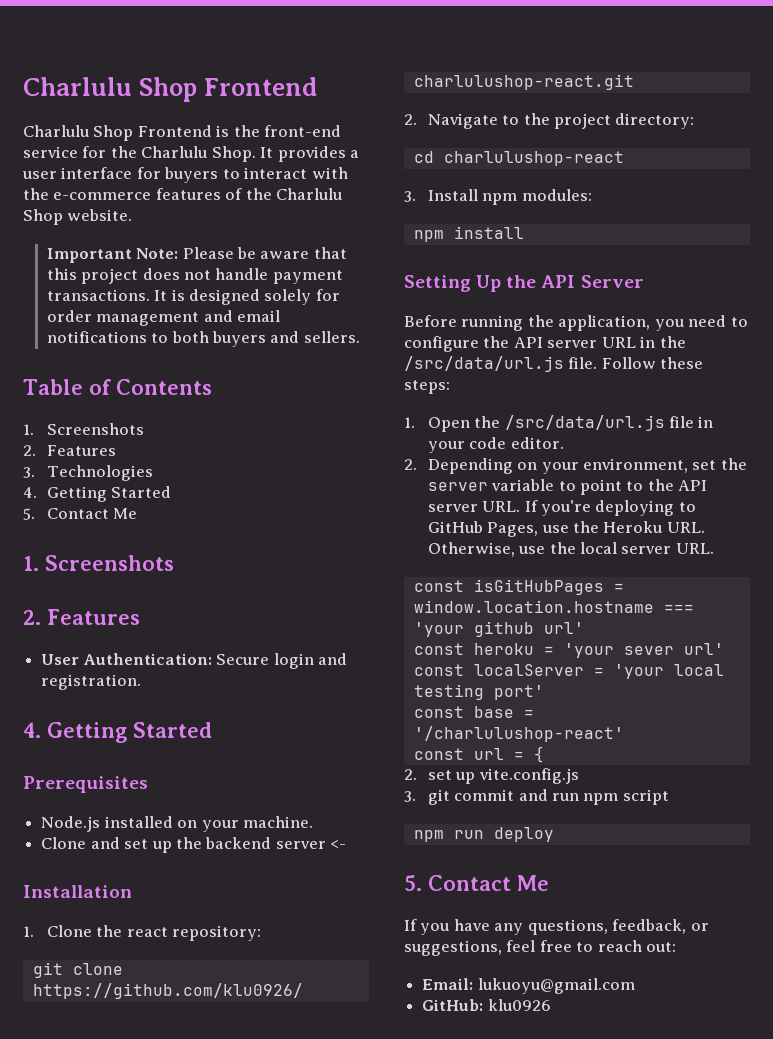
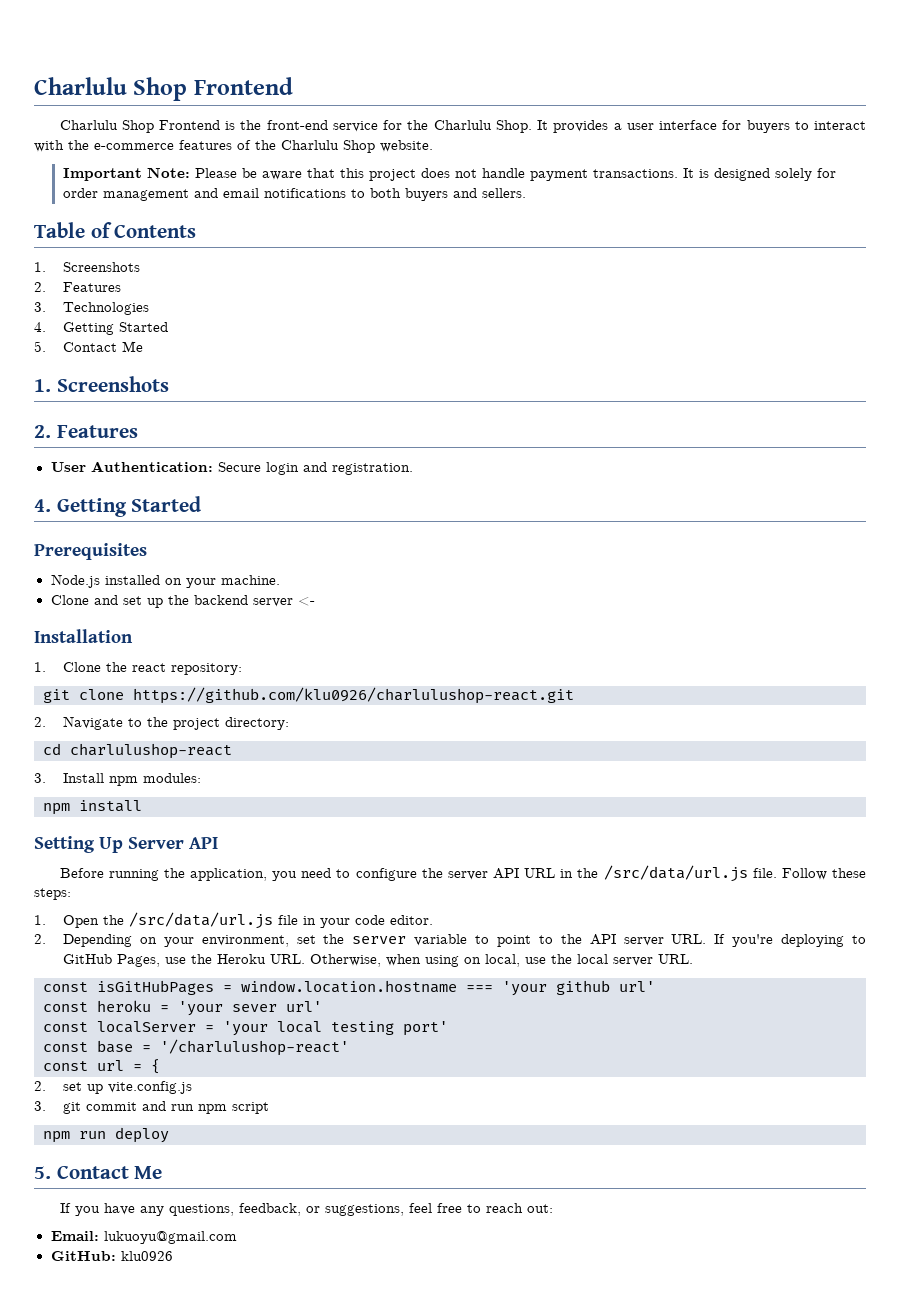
[506,275,644,288] the API Server -> [128,837,218,849] Server API
[513,337,598,348] API server -> [447,868,519,880] server API
(515, 549) none -> [385,954,520,967] when using on local,

